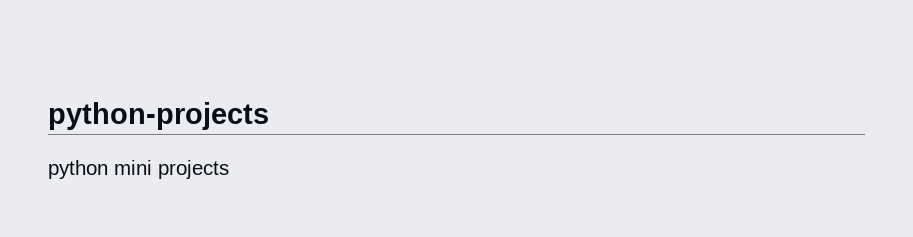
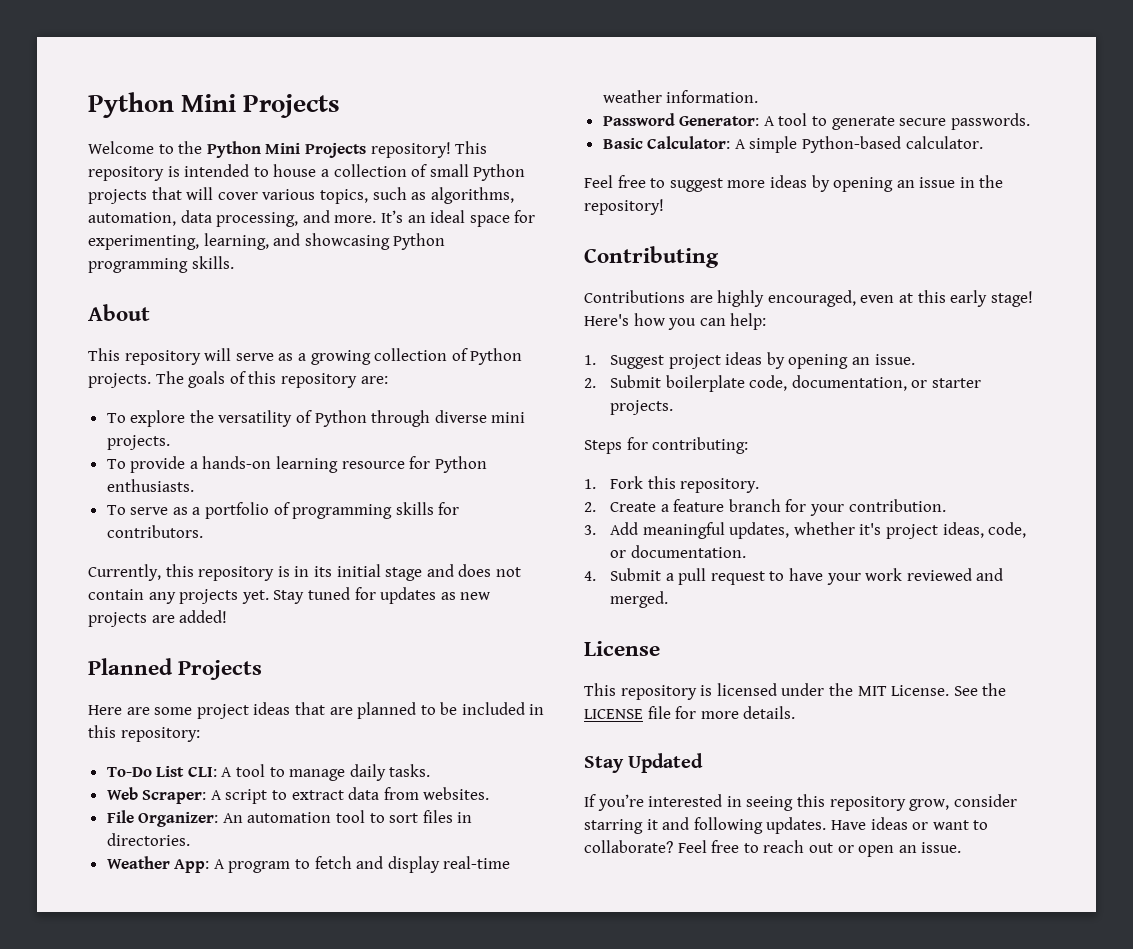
[48,102,269,130] [48,160,229,179] python-projects // python mini projects -> [88,92,341,118] [88,141,488,158] [88,164,526,181] [88,187,514,204] [88,210,536,227] [88,233,446,250] [88,256,234,273] [88,304,150,321] [88,348,523,365] [88,371,388,388] [106,410,526,427] [106,435,170,450] [106,456,487,473] [106,479,194,492] [106,502,460,519] [106,525,203,538] [88,564,521,581] [88,587,491,604] [88,610,228,627] [88,658,263,680] [88,702,545,719] [88,725,200,742] [106,764,431,781] [106,787,490,804] [106,810,473,827] [106,833,190,846] [106,856,511,873] [602,90,759,103] [602,113,1030,130] [602,136,983,153] [584,175,1004,192] [584,199,664,215] [584,246,719,268] [584,290,1033,307] [584,313,767,330] [584,352,915,369] [584,375,981,392] [609,400,673,415] [584,437,749,454] [584,476,760,493] [584,499,946,516] [584,522,1027,539] [609,545,746,558] [584,568,1004,585] [609,591,668,608] [584,641,660,656] [584,683,1007,700] [584,706,796,719] [584,753,704,773] [584,794,1017,811] [584,817,989,834] [584,840,962,857] Python Mini Projects // Welcome to the Python Mini Projects repository! This repository is intended to house a collection of small Python projects that will cover various topics, such as algorithms, automation, data processing, and more. It’s an ideal space for experimenting, learning, and showcasing Python programming skills. // About // This repository will serve as a growing collection of Python projects. The goals of this repository are: // To explore the versatility of Python through diverse mini projects. // To provide a hands-on learning resource for Python enthusiasts. // To serve as a portfolio of programming skills for contributors. // Currently, this repository is in its initial stage and does not contain any projects yet. Stay tuned for updates as new projects are added! // Planned Projects // Here are some project ideas that are planned to be included in this repository: // To-Do List CLI: A tool to manage daily tasks. // Web Scraper: A script to extract data from websites. // File Organizer: An automation tool to sort files in directories. // Weather App: A program to fetch and display real-time weather information. // Password Generator: A tool to generate secure passwords. // Basic Calculator: A simple Python-based calculator. // Feel free to suggest more ideas by opening an issue in the repository! // Contributing // Contributions are highly encouraged, even at this early stage! Here's how you can help: // 1. Suggest project ideas by opening an issue. // 2. Submit boilerplate code, documentation, or starter projects. // Steps for contributing: // 1. Fork this repository. // 2. Create a feature branch for your contribution. // 3. Add meaningful updates, whether it's project ideas, code, or documentation. // 4. Submit a pull request to have your work reviewed and merged. // License // This repository is licensed under the MIT License. See the LICENSE file for more details. // Stay Updated // If you’re interested in seeing this repository grow, consider starring it and following updates. Have ideas or want to collaborate? Feel free to reach out or open an issue.

